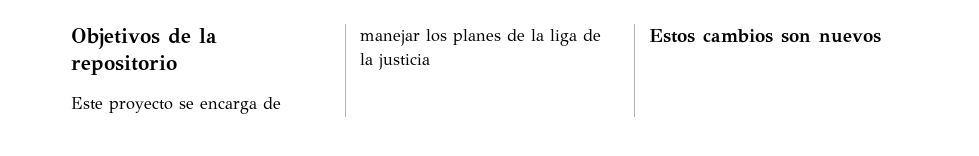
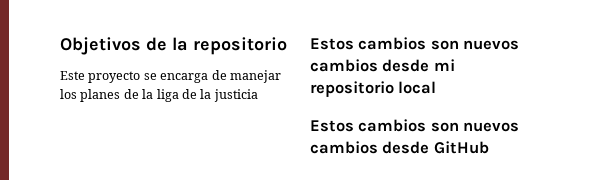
(881, 38) none -> [310,59,455,72] [310,81,437,97] [310,119,520,132] [310,141,489,154] cambios desde mi repositorio local // Estos cambios son nuevos cambios desde GitHub

